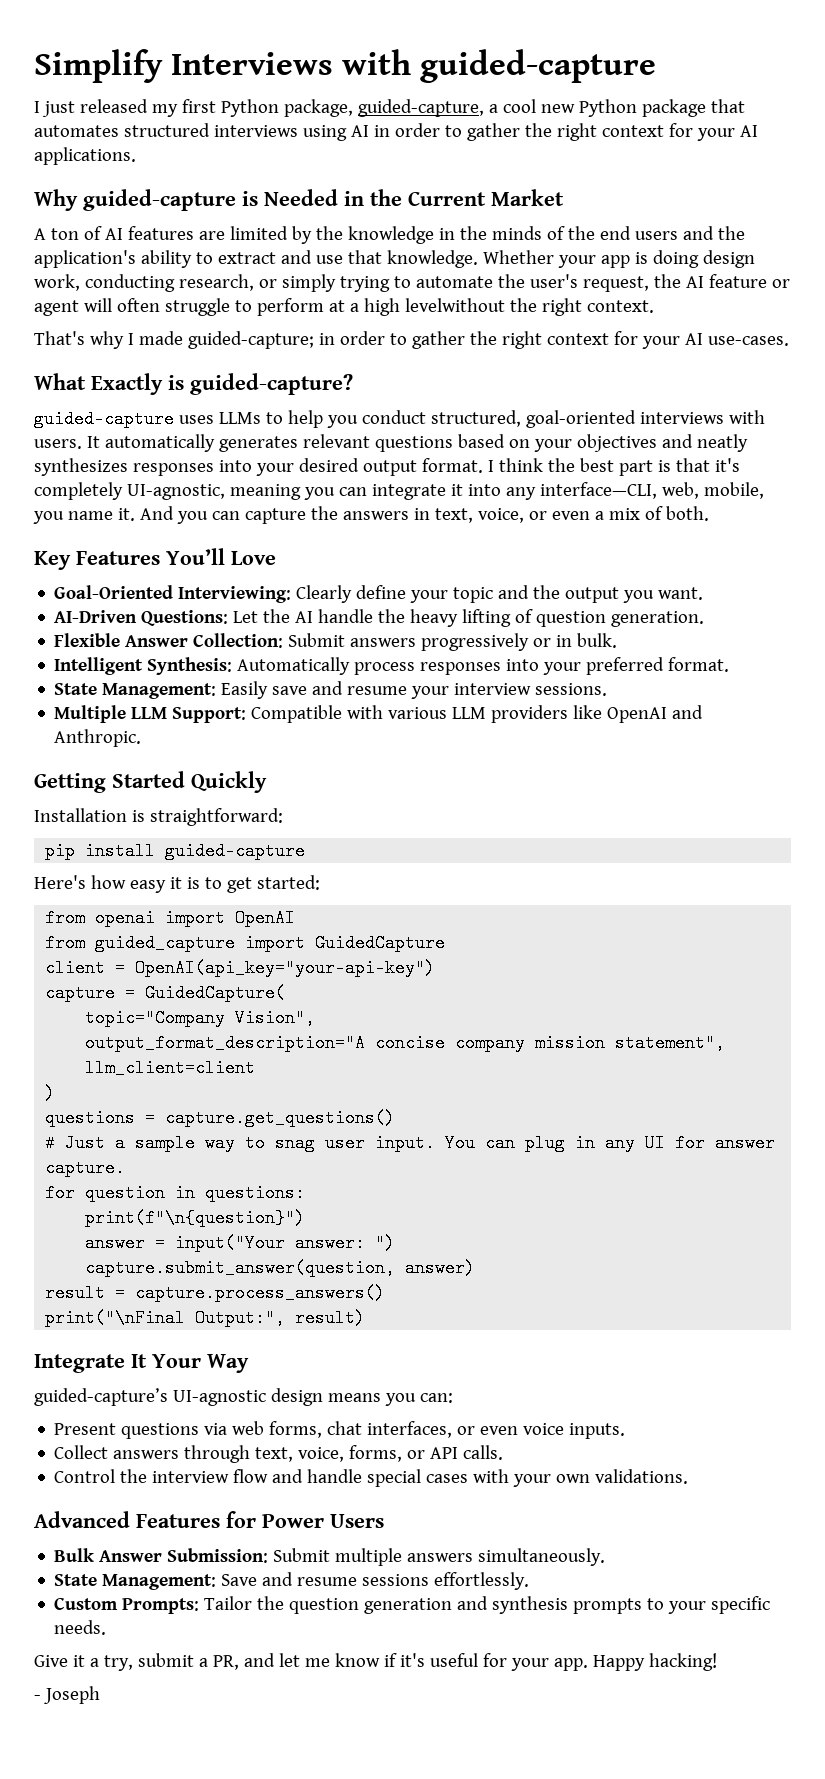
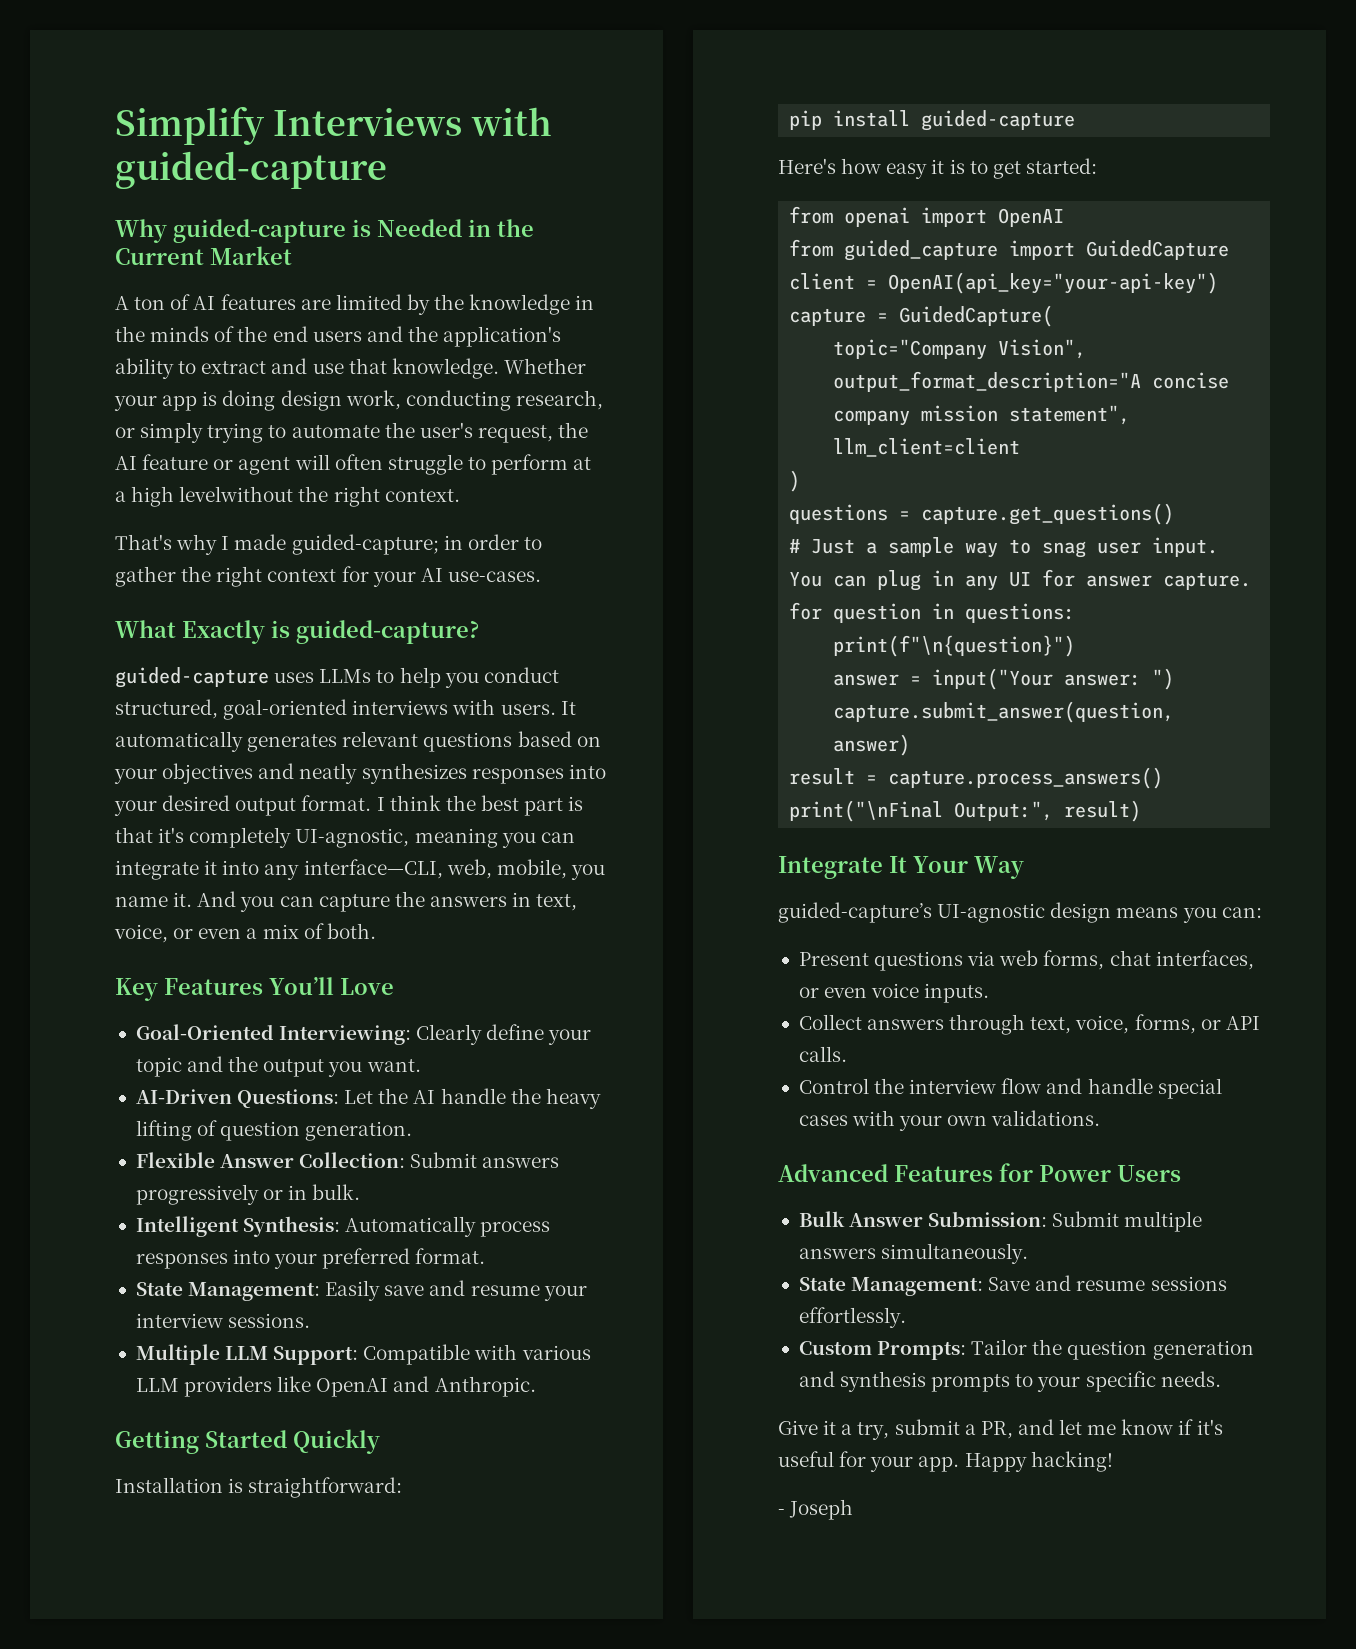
[34,99,745,117] [34,123,758,141] [34,147,136,165] // I just released my first Python package, guided-capture, a cool new Python package that automates structured interviews using AI in order to gather the right context for your AI applications. -> (387, 170) none

